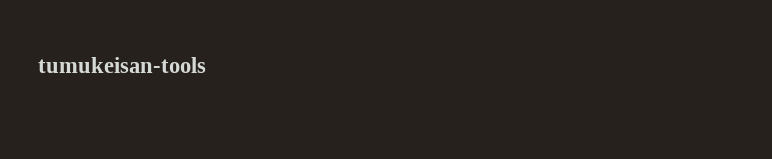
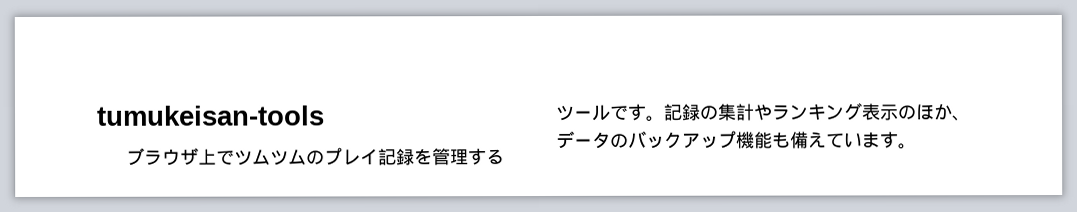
(206, 65) none -> [125,147,505,166] [555,102,971,122] [556,130,917,150] // ブラウザ上でツムツムのプレイ記録を管理するツールです。記録の集計やランキング表示のほか、データのバックアップ機能も備えています。

